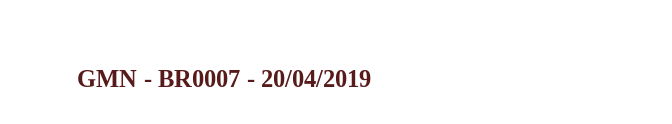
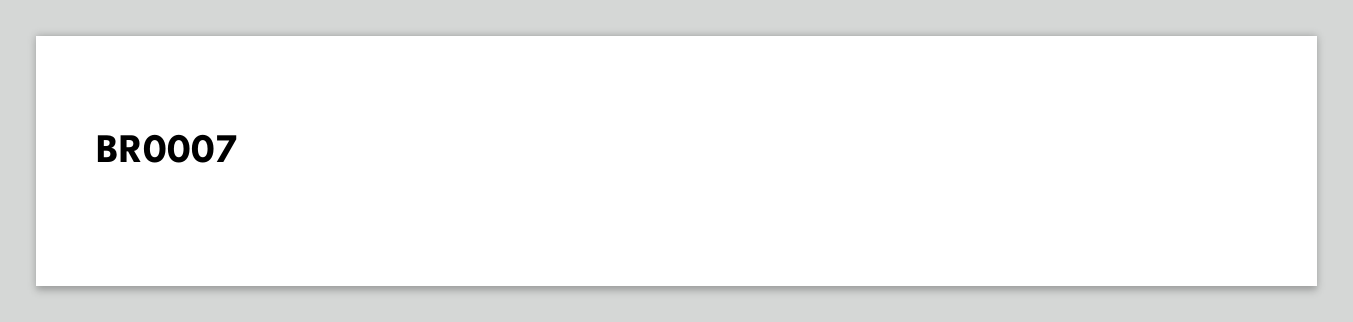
[77,70,372,87] GMN - BR0007 - 20/04/2019 -> [96,134,237,163] BR0007

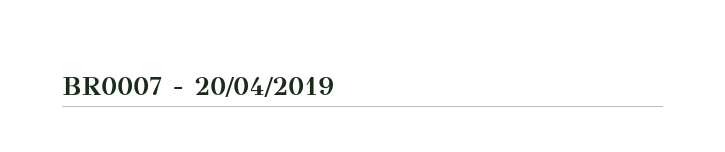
(237, 148) none -> [173,77,334,97] - 20/04/2019

